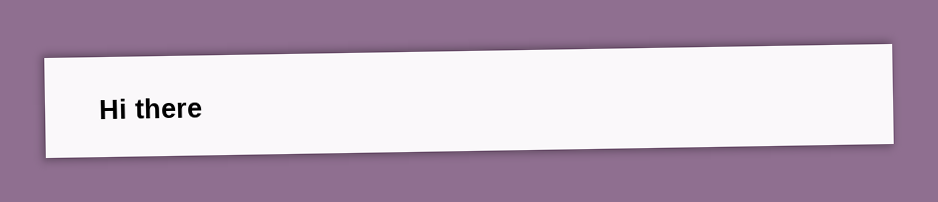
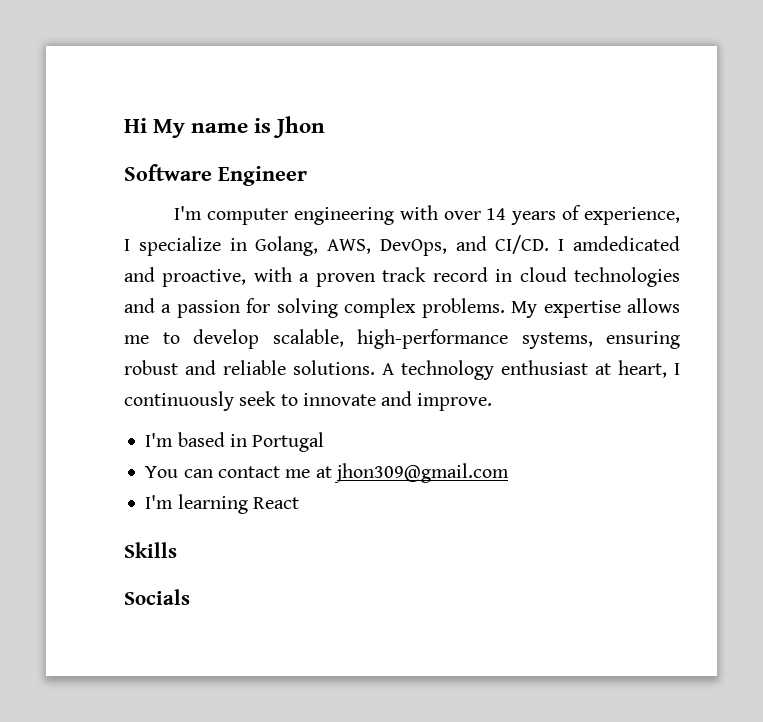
[134,97,203,119] there -> [153,116,326,138] [124,164,307,186] [174,205,680,225] [124,235,680,256] [124,267,680,287] [124,298,680,318] [124,329,680,349] [124,360,680,380] [124,391,493,411] [145,432,325,452] [145,463,509,483] [145,494,299,514] [124,542,177,558] [124,589,190,605] My name is Jhon // Software Engineer // I'm computer engineering with over 14 years of experience, I specialize in Golang, AWS, DevOps, and CI/CD. I amdedicated and proactive, with a proven track record in cloud technologies and a passion for solving complex problems. My expertise allows me to develop scalable, high-performance systems, ensuring robust and reliable solutions. A technology enthusiast at heart, I continuously seek to innovate and improve. // I'm based in Portugal // You can contact me at jhon309@gmail.com // I'm learning React // Skills // Socials

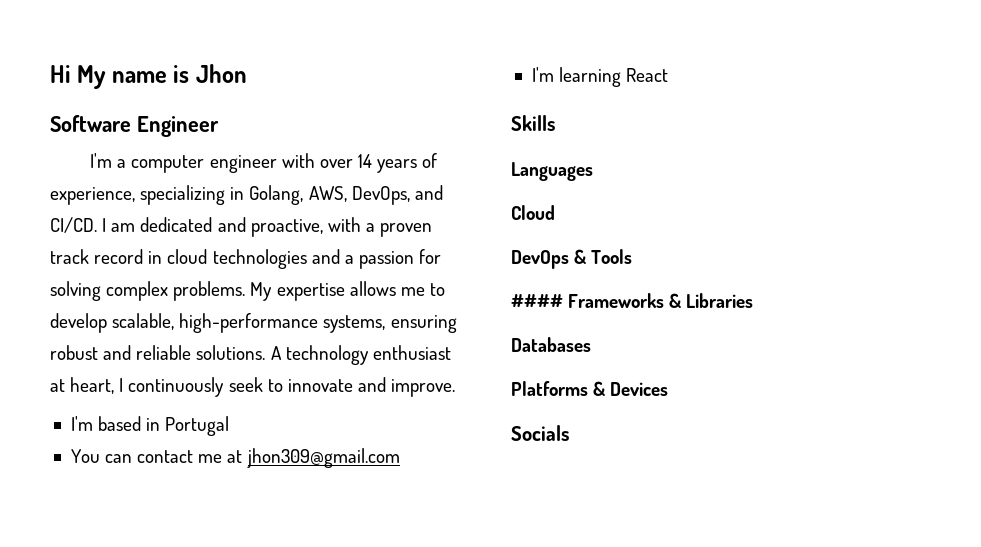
[207,207,394,225] computer engineering -> [117,155,277,173] a computer engineer
[124,236,221,256] I specialize -> [140,185,226,205] specializing
[573,236,680,251] amdedicated -> [111,217,213,232] am dedicated
(177, 550) none -> [511,162,593,181] [511,205,555,220] [511,249,633,269] [511,293,754,308] [511,337,591,352] [511,381,669,396] // Languages // Cloud // DevOps & Tools // #### Frameworks & Libraries // Databases // Platforms & Devices

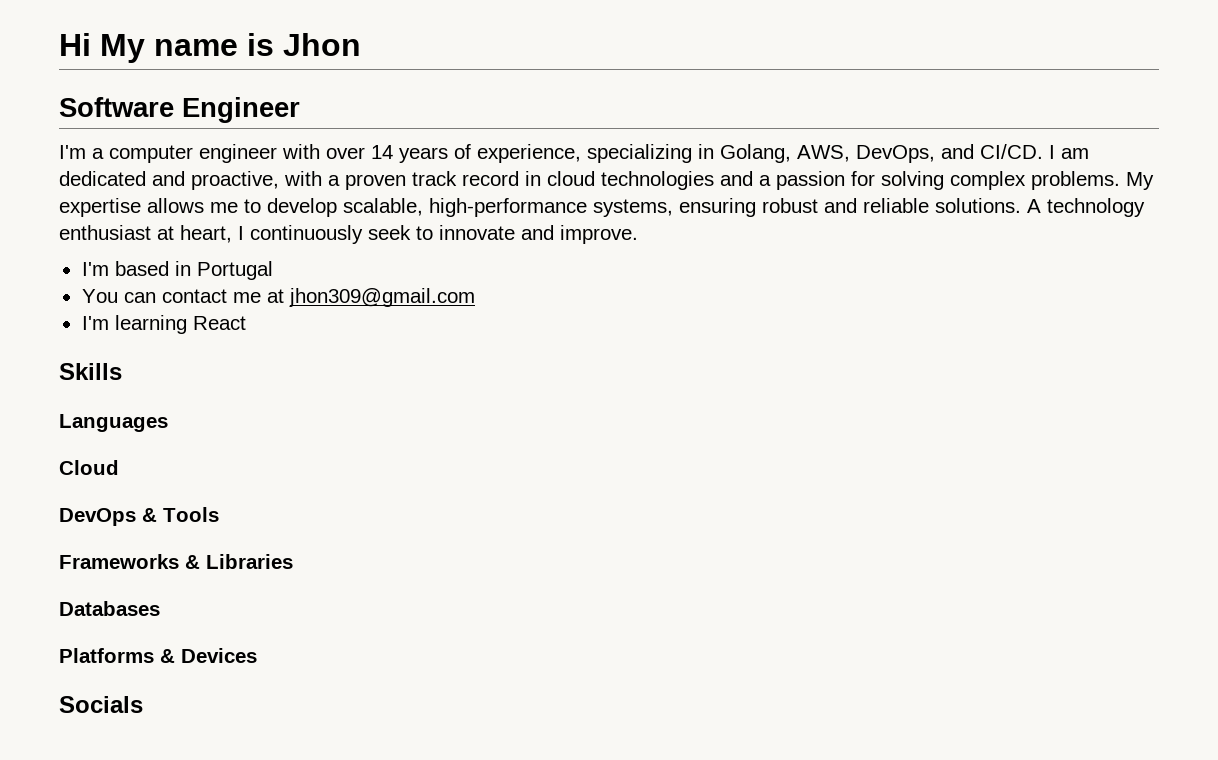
[511,294,563,308] #### -> (219, 514) none

